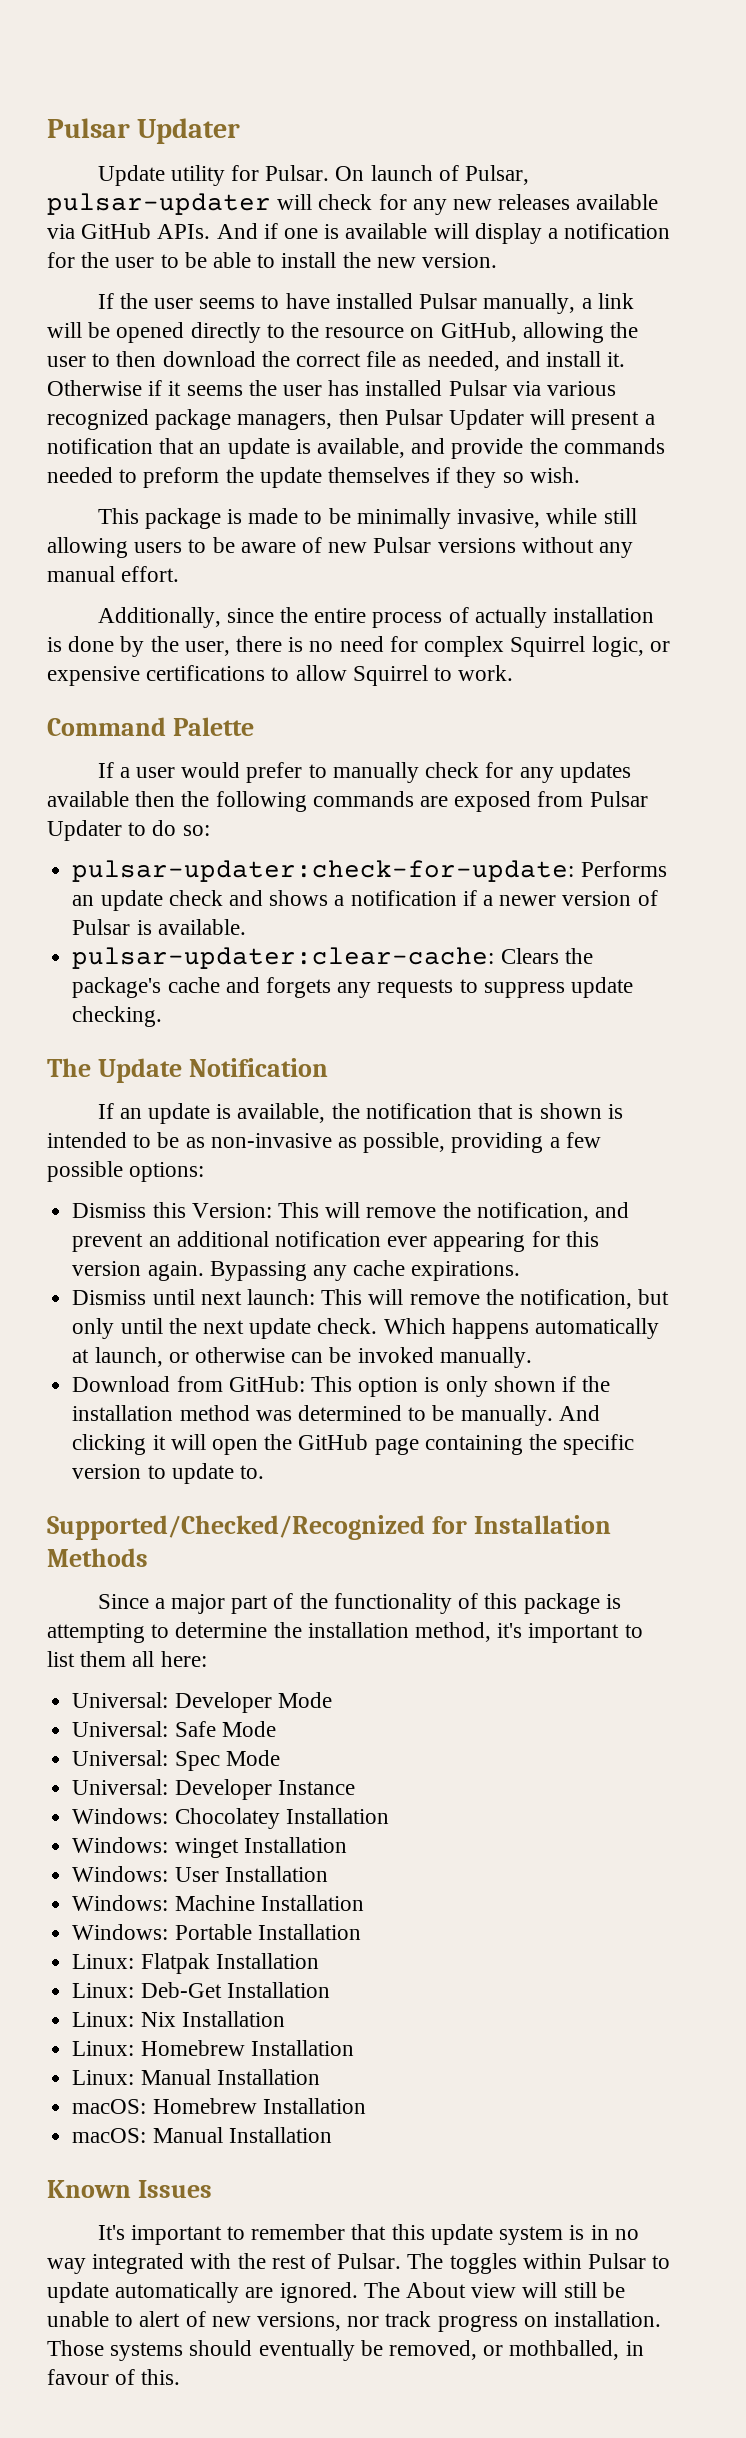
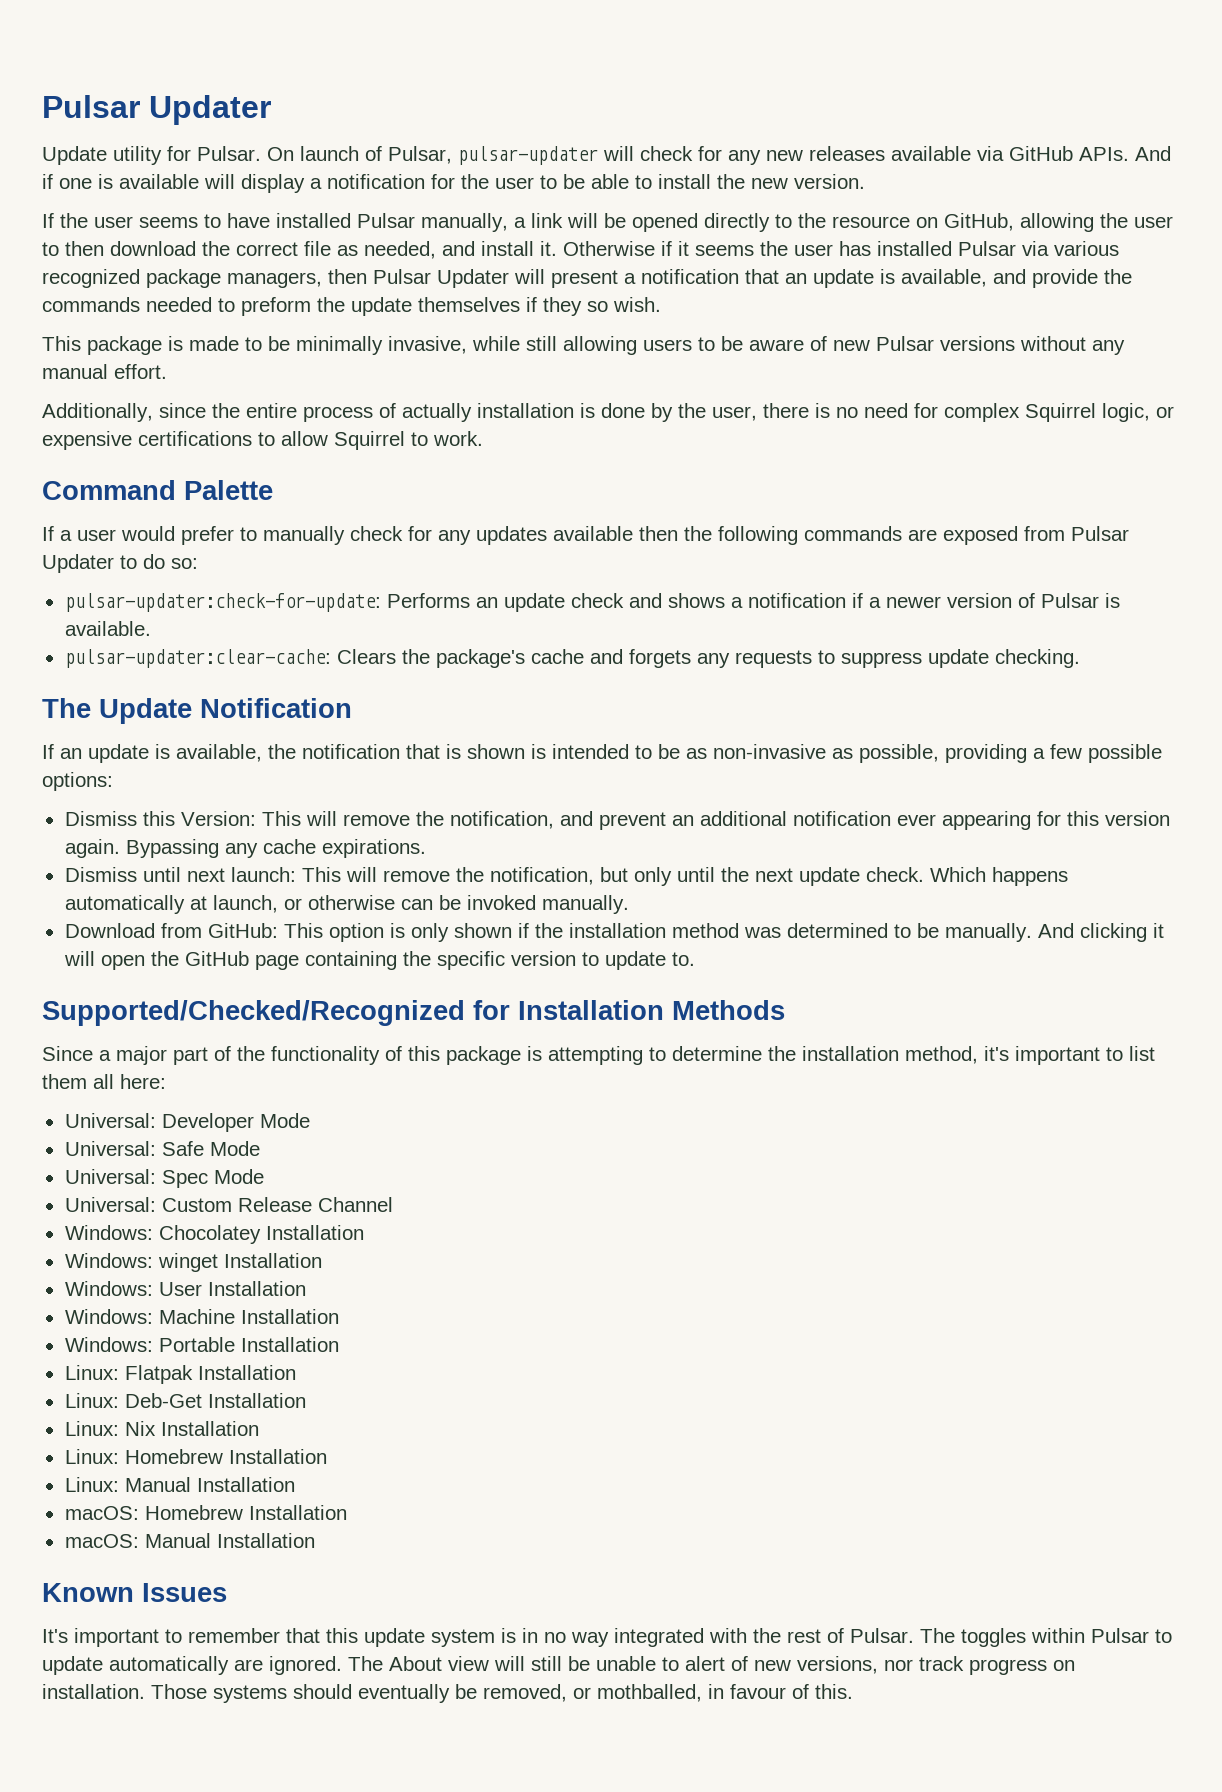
[174,1779,355,1800] Developer Instance -> [161,1197,393,1212] Custom Release Channel

